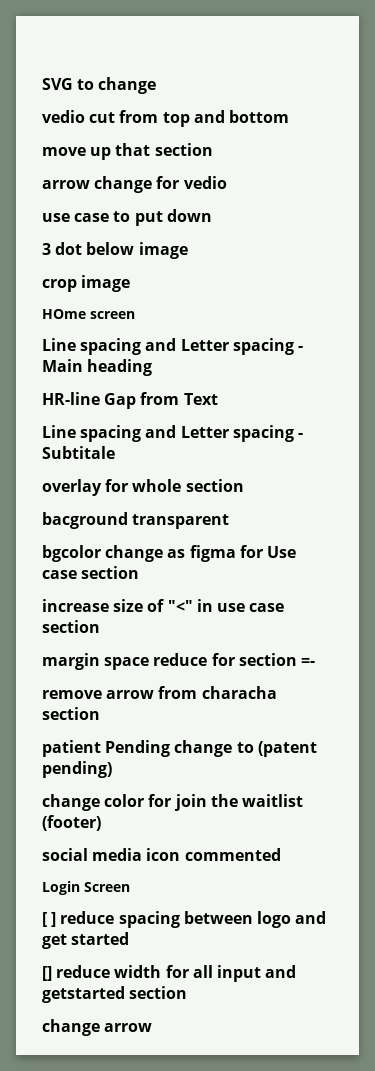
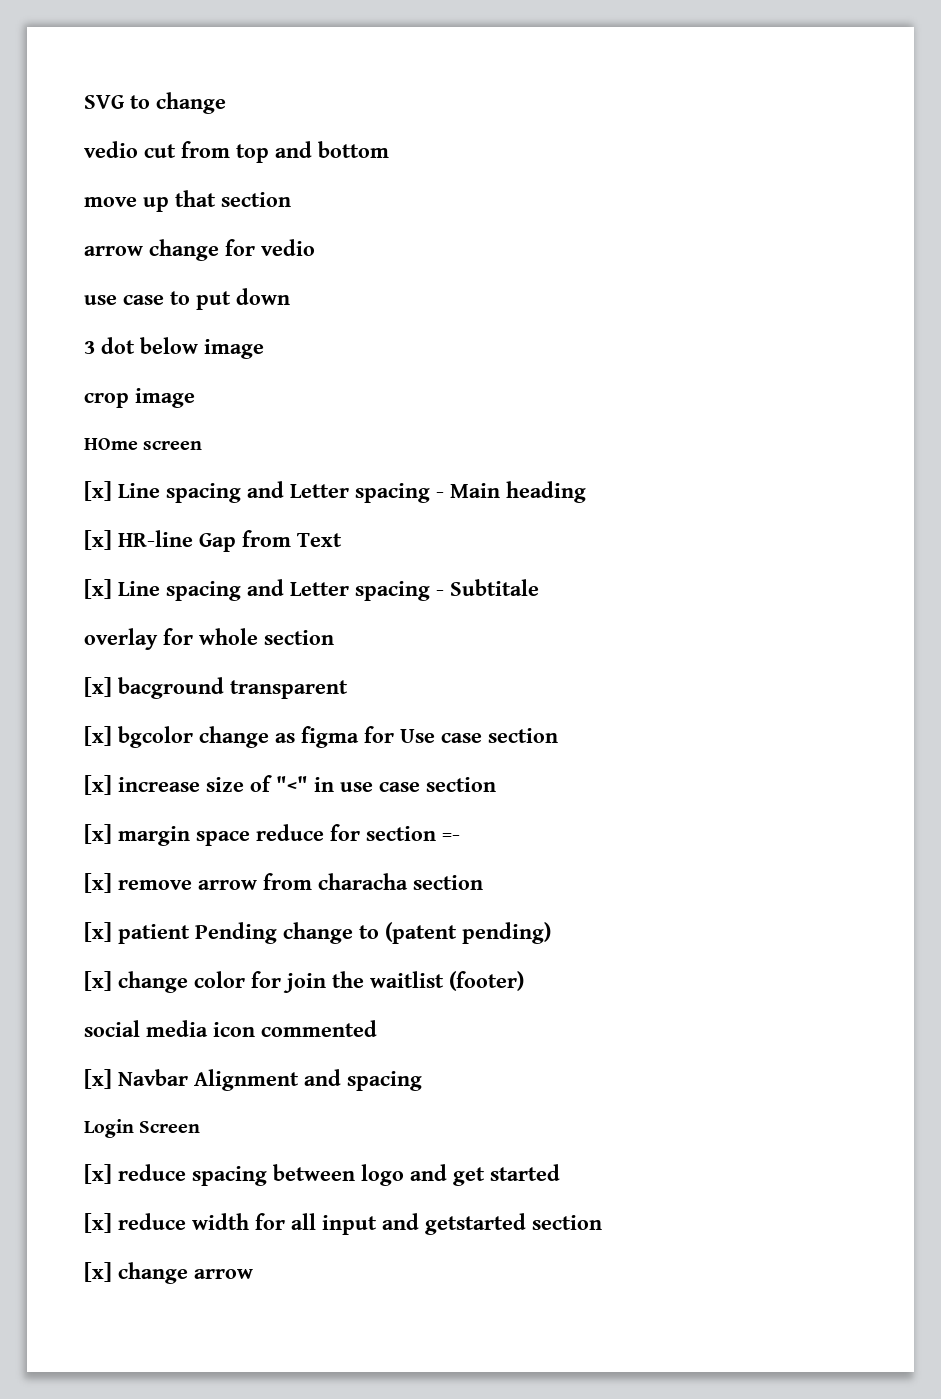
(135, 315) none -> [84,481,112,501] [x]
(153, 367) none -> [84,530,112,550] [x]
(218, 399) none -> [84,579,112,599] [x]
(244, 485) none -> [84,677,112,697] [x]
(230, 521) none -> [84,726,112,746] [x]
(140, 572) none -> [84,775,112,795] [x]
(100, 626) none -> [84,824,112,844] [x]
(315, 662) none -> [84,873,112,893] [x]
(100, 713) none -> [84,922,112,942] [x]
(112, 769) none -> [84,971,112,991] [x]
(281, 854) none -> [84,1069,422,1091] // [x] Navbar Alignment and spacing
[42,912,57,927] [ ] -> [84,1164,112,1184] [x]
[42,966,52,981] [] -> [84,1213,112,1233] [x]
(188, 992) none -> [84,1262,112,1282] [x]

